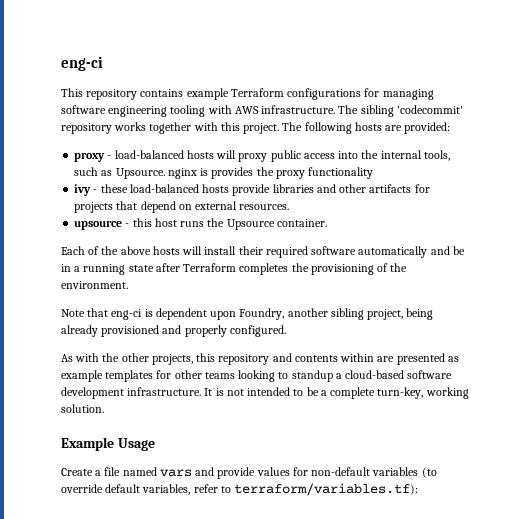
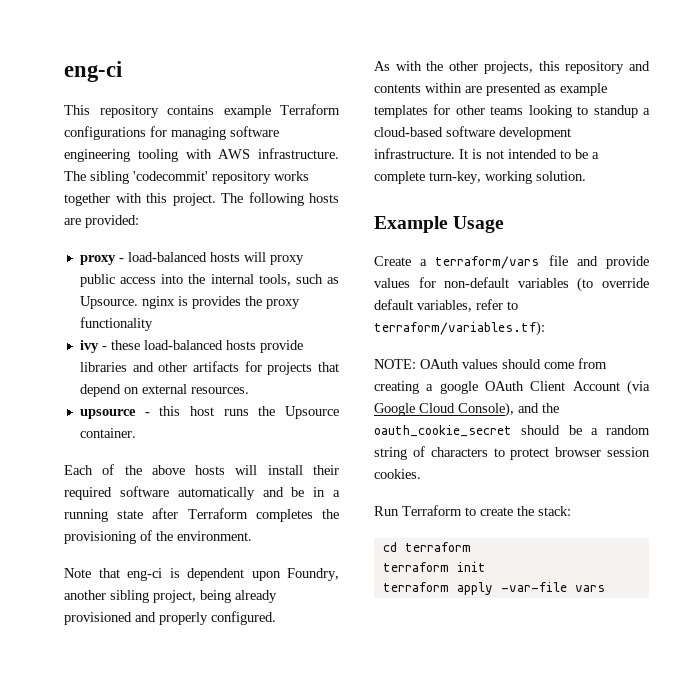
[104,467,192,477] file named vars -> [435,255,568,269] terraform/vars file
(419, 489) none -> [374,358,607,369] [374,380,650,395] [374,402,559,417] [374,425,650,437] [374,446,650,460] [374,469,421,479] [374,505,571,516] [382,542,471,552] [382,562,486,572] [382,582,605,595] // NOTE: OAuth values should come from creating a google OAuth Client Account (via Google Cloud Console), and the oauth_cookie_secret should be a random string of characters to protect browser session cookies. // Run Terraform to create the stack: // cd terraform // terraform init // terraform apply -var-file vars

